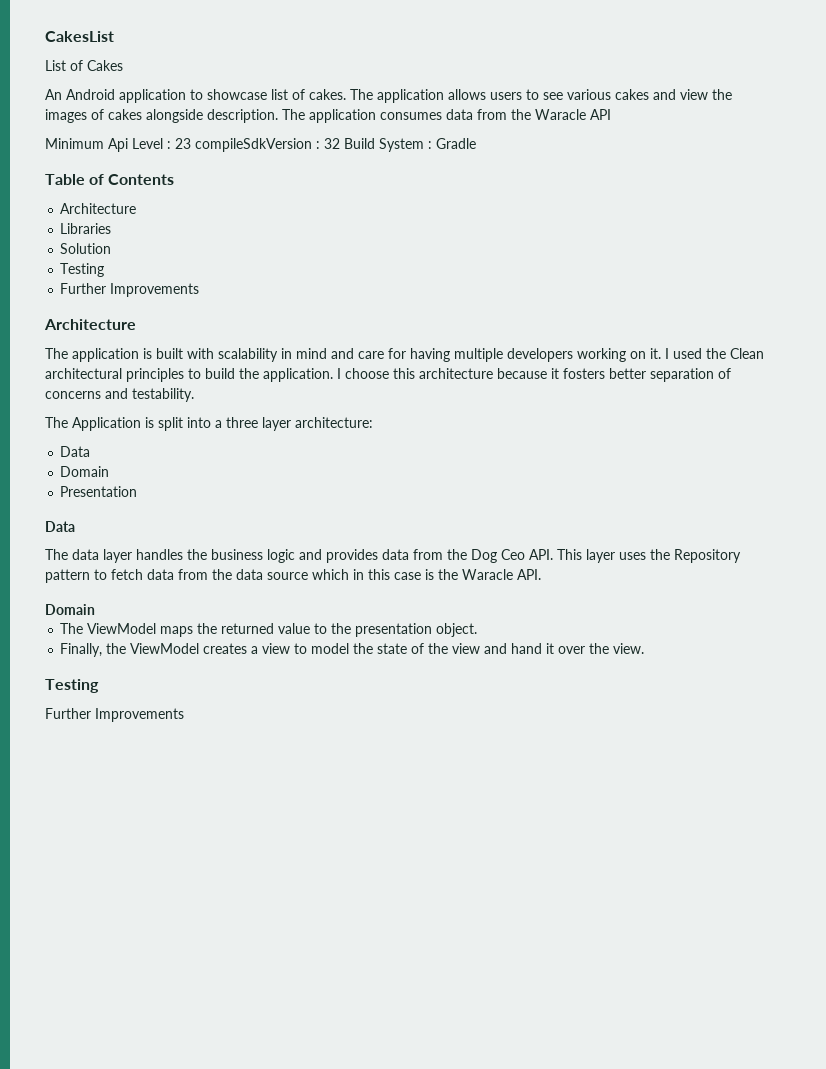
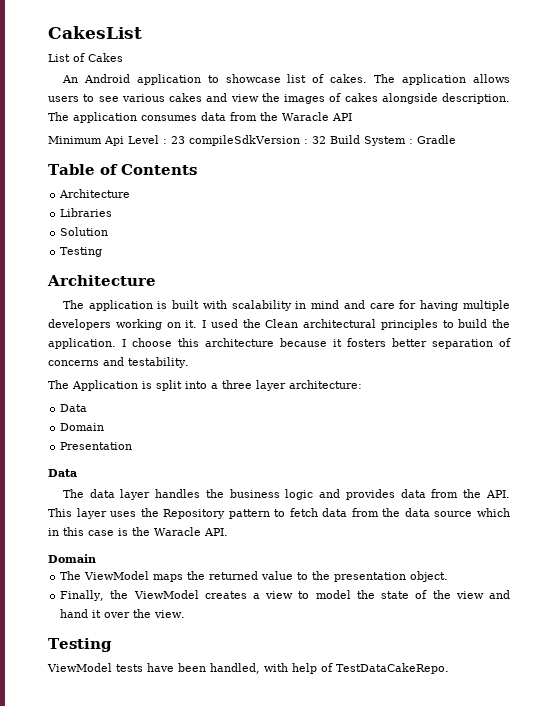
[60,283,200,297] // Further Improvements -> (103, 252) none
[471,549,525,563] Dog Ceo -> (482, 493) none
[45,708,184,722] Further Improvements -> [47,663,449,674] ViewModel tests have been handled, with help of TestDataCakeRepo.

